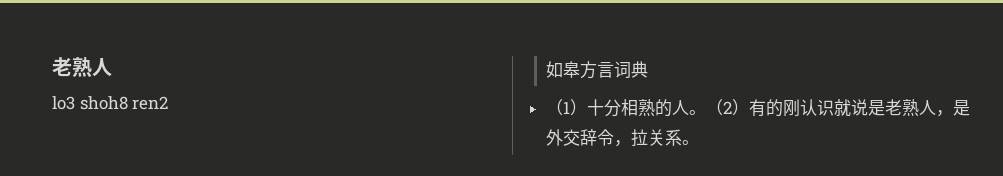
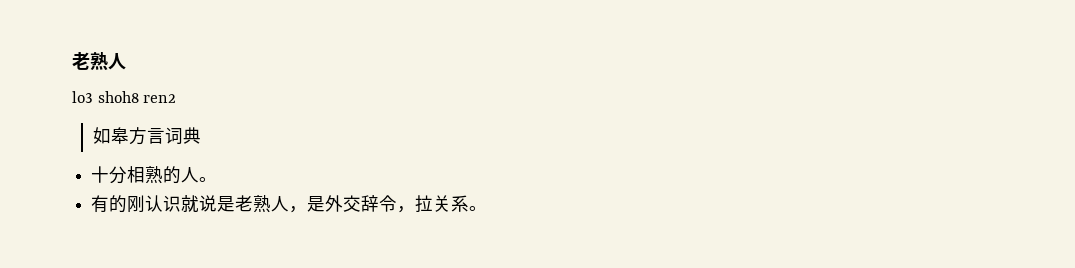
[545,99,587,116] （1） -> (202, 135) none
[705,99,749,116] （2） -> (218, 179) //

